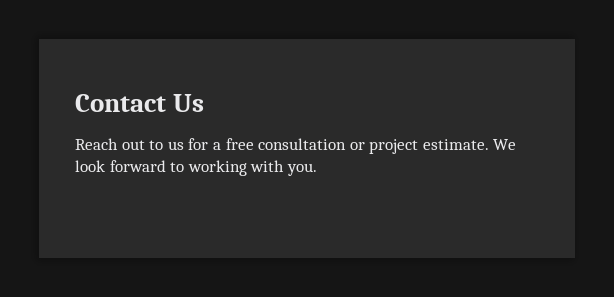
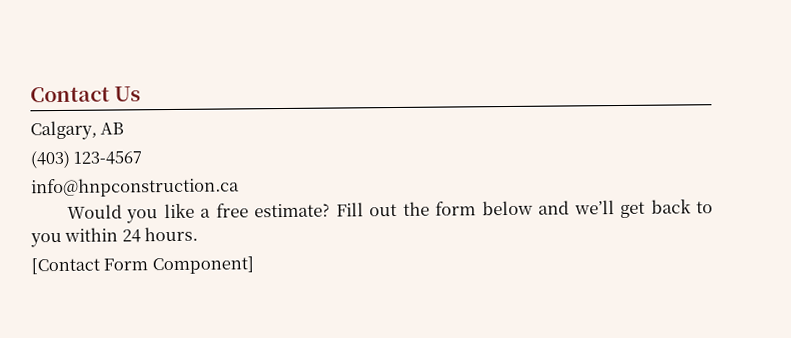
[75,138,517,154] [75,160,317,176] Reach out to us for a free consultation or project estimate. We look forward to working with you. -> [30,120,125,141] [30,149,143,169] [31,177,240,198] [66,199,713,224] [30,226,199,248] [31,256,254,275] Calgary, AB // (403) 123-4567 // info@hnpconstruction.ca // Would you like a free estimate? Fill out the form below and we’ll get back to you within 24 hours. // [Contact Form Component]

